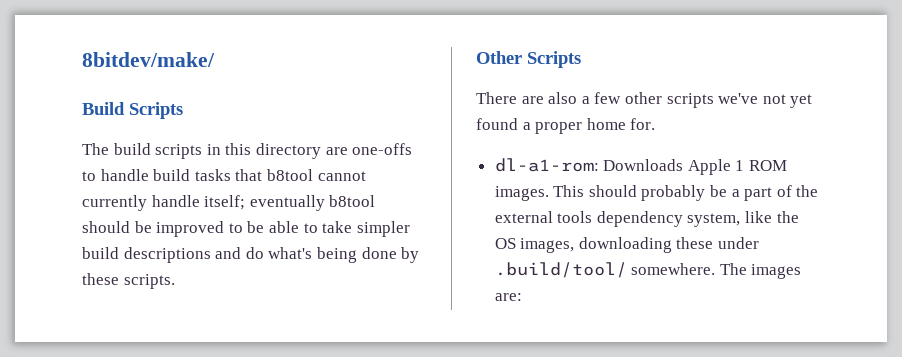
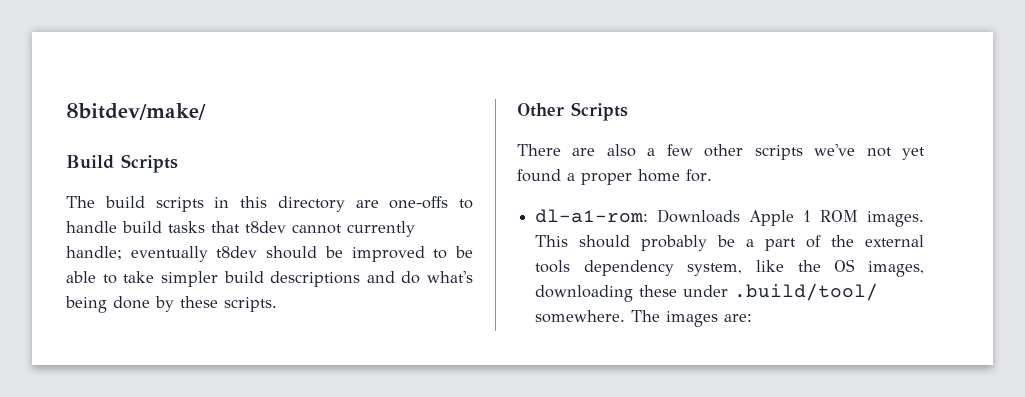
[266,169,313,181] b8tool -> [245,221,286,233] t8dev
[151,195,376,211] handle itself; eventually b8tool -> [66,246,258,262] handle; eventually t8dev

